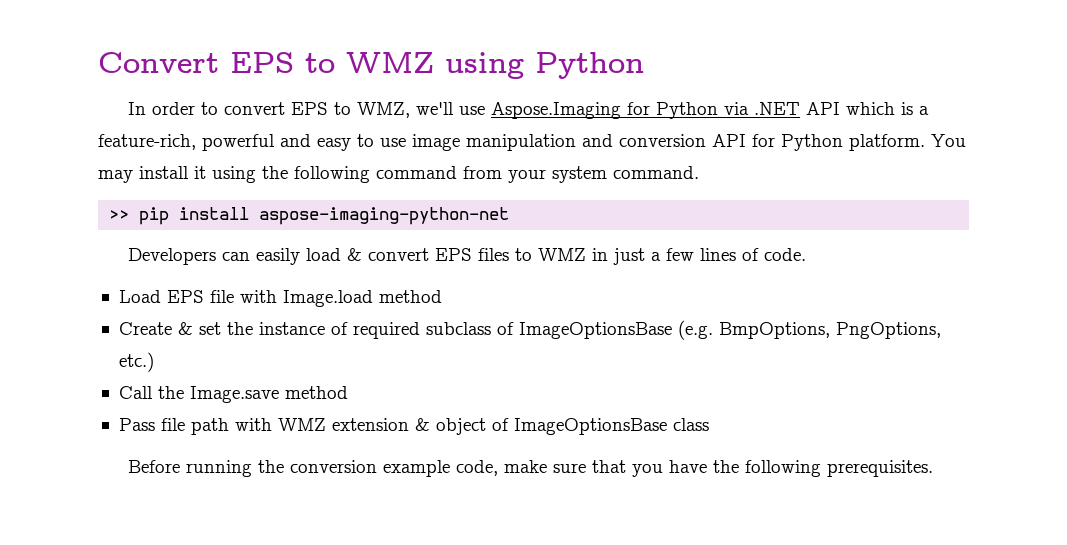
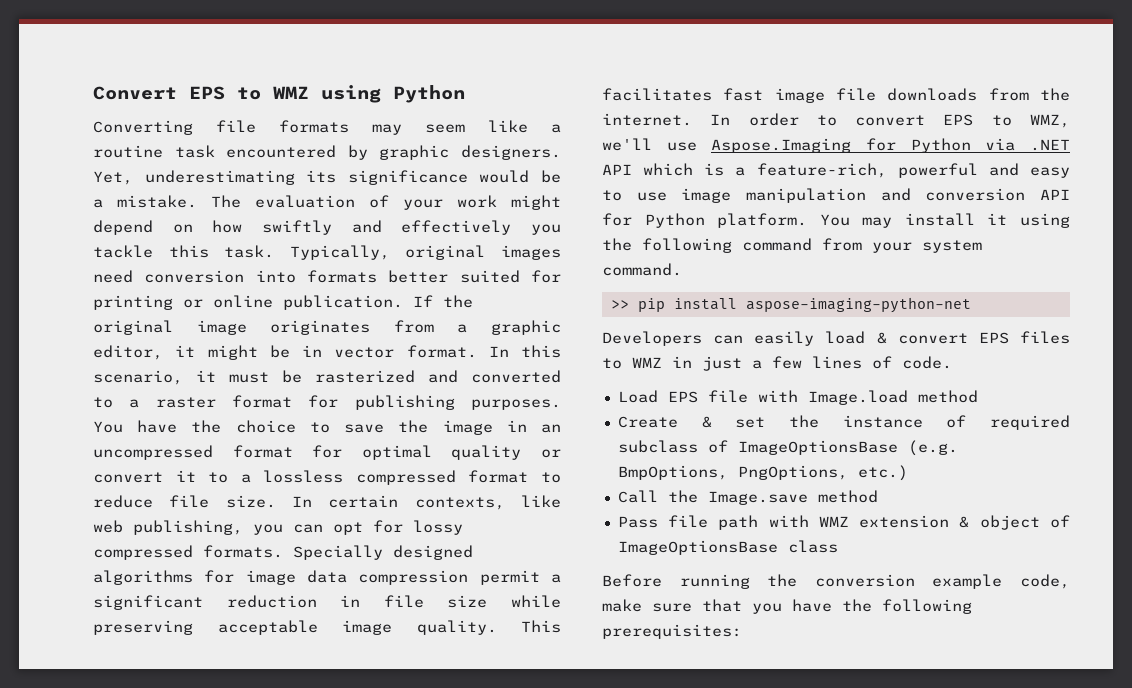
(644, 65) none -> [93,120,561,135] [93,145,561,160] [93,170,561,185] [93,195,561,210] [93,220,561,235] [93,245,561,260] [93,270,561,283] [93,295,473,310] [93,320,561,335] [93,345,561,360] [93,370,561,385] [93,395,561,410] [93,420,561,435] [93,445,561,460] [93,470,561,485] [93,495,561,510] [93,520,463,535] [93,545,473,560] [93,570,561,585] [93,595,561,610] [93,620,561,635] [602,88,1070,103] [602,113,692,126] Converting file formats may seem like a routine task encountered by graphic designers. Yet, underestimating its significance would be a mistake. The evaluation of your work might depend on how swiftly and effectively you tackle this task. Typically, original images need conversion into formats better suited for printing or online publication. If the original image originates from a graphic editor, it might be in vector format. In this scenario, it must be rasterized and converted to a raster format for publishing purposes. You have the choice to save the image in an uncompressed format for optimal quality or convert it to a lossless compressed format to reduce file size. In certain contexts, like web publishing, you can opt for lossy compressed formats. Specially designed algorithms for image data compression permit a significant reduction in file size while preserving acceptable image quality. This facilitates fast image file downloads from the internet.
[826,460,933,477] prerequisites. -> [602,624,742,639] prerequisites:

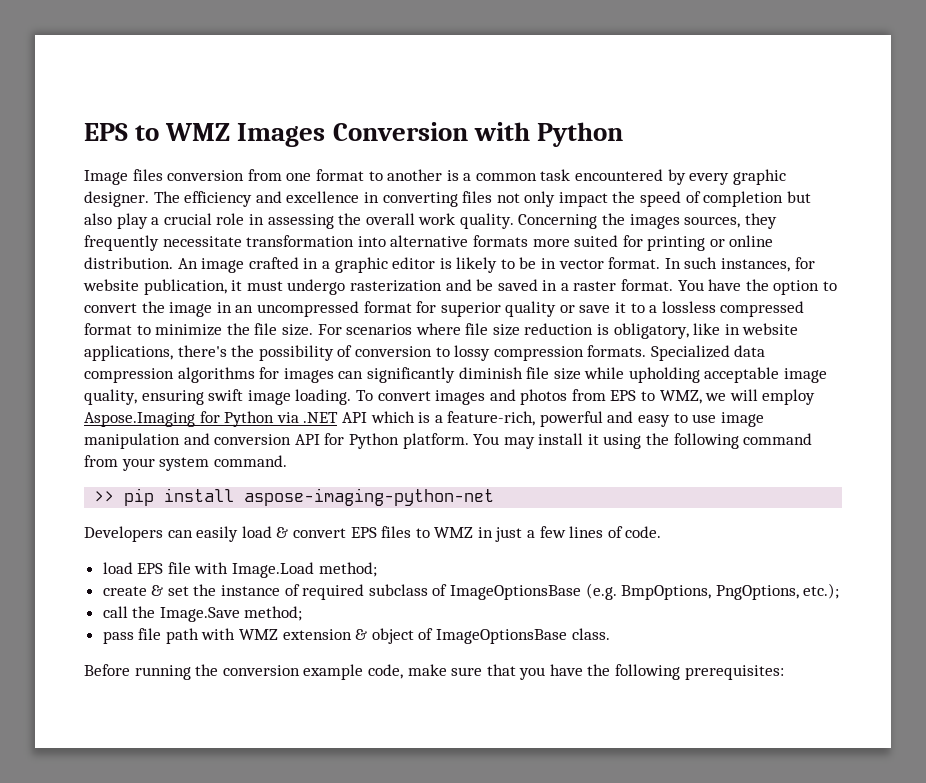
[93,86,177,100] Convert -> (84, 132) none
[321,85,465,103] [93,120,561,135] [93,145,561,160] [93,170,561,185] [93,195,561,210] [93,220,561,235] [93,245,561,260] [93,270,449,283] using Python // Converting file formats may seem like a routine task encountered by graphic designers. Yet, underestimating its significance would be a mistake. The evaluation of your work might depend on how swiftly and effectively you tackle this task. Typically, original images need conversion into formats better -> [237,122,623,147] [84,169,786,185] [84,191,811,207] [84,213,777,229] [84,235,570,251] Images Conversion with Python // Image files conversion from one format to another is a common task encountered by every graphic designer. The efficiency and excellence in converting files not only impact the speed of completion but also play a crucial role in assessing the overall work quality. Concerning the images sources, they frequently necessitate transformation into alternative formats more
[283,295,473,310] [93,320,561,335] [93,345,258,360] publication. If the original image originates from a graphic editor, it might -> [84,257,515,273] distribution. An image crafted in a graphic editor is likely to
[521,345,561,358] [93,370,561,385] [93,395,561,410] [93,420,385,433] this scenario, it must be rasterized and converted to a raster format for publishing purposes. You have the choice to save -> [684,257,815,272] [83,279,838,295] [84,303,137,313] such instances, for website publication, it must undergo rasterization and be saved in a raster format. You have the option to convert
[361,445,432,460] optimal -> [440,302,501,317] superior
[93,472,163,483] convert -> [579,305,611,313] save
[93,495,561,510] [93,520,463,535] [93,545,473,560] [93,570,561,585] [93,595,361,610] reduce file size. In certain contexts, like web publishing, you can opt for lossy compressed formats. Specially designed algorithms for image data compression permit a significant reduction in -> [155,323,799,339] [84,345,766,361] [84,367,523,383] minimize the file size. For scenarios where file size reduction is obligatory, like in website applications, there's the possibility of conversion to lossy compression formats. Specialized data compression algorithms for images can significantly diminish
[93,620,193,635] preserving -> [628,367,700,383] upholding
[416,620,561,635] [602,88,1070,103] [602,113,1070,128] [602,138,697,151] quality. This facilitates fast image file downloads from the internet. In order to convert EPS to WMZ, we'll use -> [84,389,816,405] quality, ensuring swift image loading. To convert images and photos from EPS to WMZ, we will employ
[617,390,658,403] Load -> [102,562,133,574] load
[807,390,978,405] [617,416,678,428] Image.load method // Create -> [232,562,377,578] [102,586,147,596] Image.Load method; // create
[857,465,908,481] [617,490,878,505] [617,516,658,528] etc.) // Call the Image.save method // Pass -> [803,583,840,599] [102,606,303,622] [102,631,134,644] etc.); // call the Image.Save method; // pass
[787,540,838,553] class -> [571,628,610,640] class.

